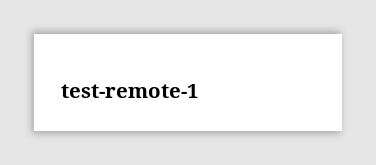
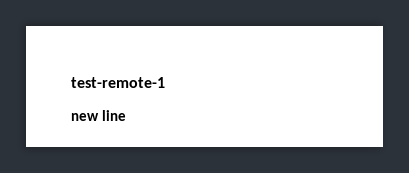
(198, 91) none -> [71,110,126,121] // new line

